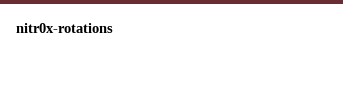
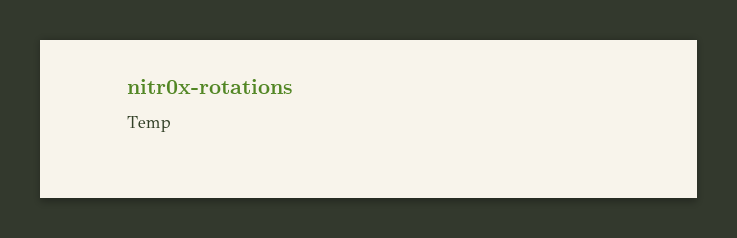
(113, 28) none -> [127,116,171,132] // Temp

